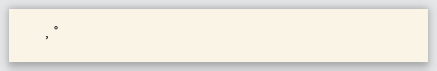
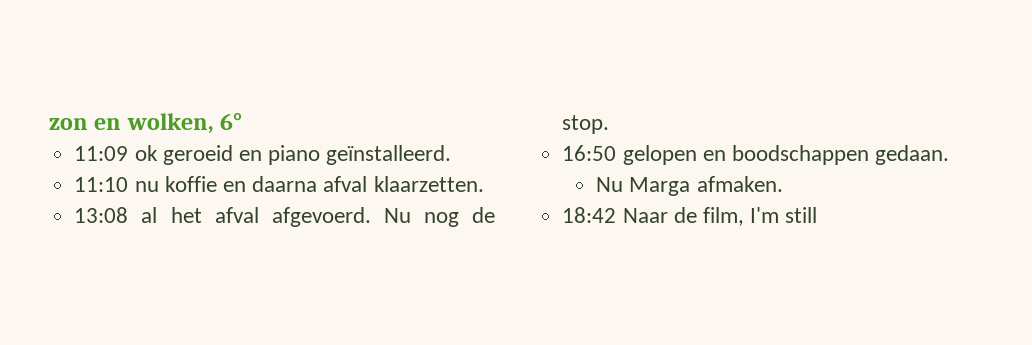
[45,25,59,40] , ° -> [49,112,243,134] [74,145,452,165] [74,176,484,192] [74,207,495,227] [562,115,610,134] [562,145,950,165] [596,176,783,196] [562,207,818,226] zon en wolken, 6° // 11:09 ok geroeid en piano geïnstalleerd. // 11:10 nu koffie en daarna afval klaarzetten. // 13:08 al het afval afgevoerd. Nu nog de stop. // 16:50 gelopen en boodschappen gedaan. // Nu Marga afmaken. // 18:42 Naar de film, I'm still

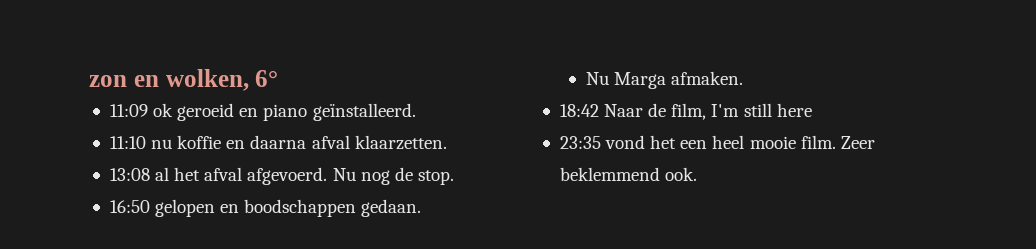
(818, 215) none -> [776,103,812,117] [559,135,875,149] [559,167,698,181] here // 23:35 vond het een heel mooie film. Zeer beklemmend ook.

